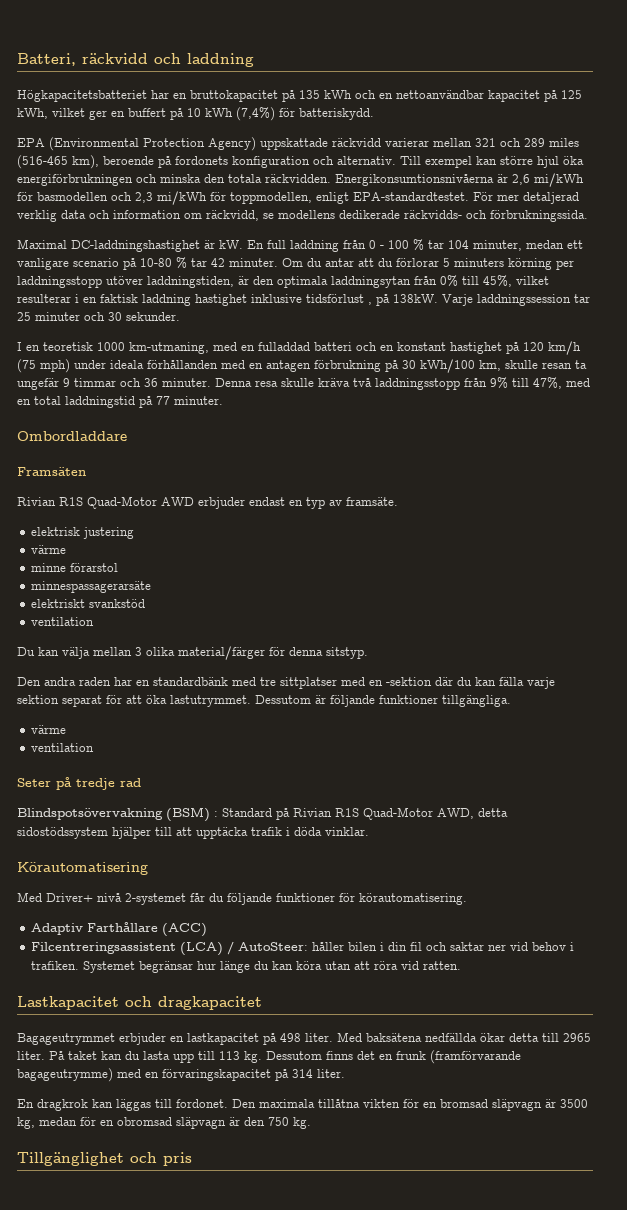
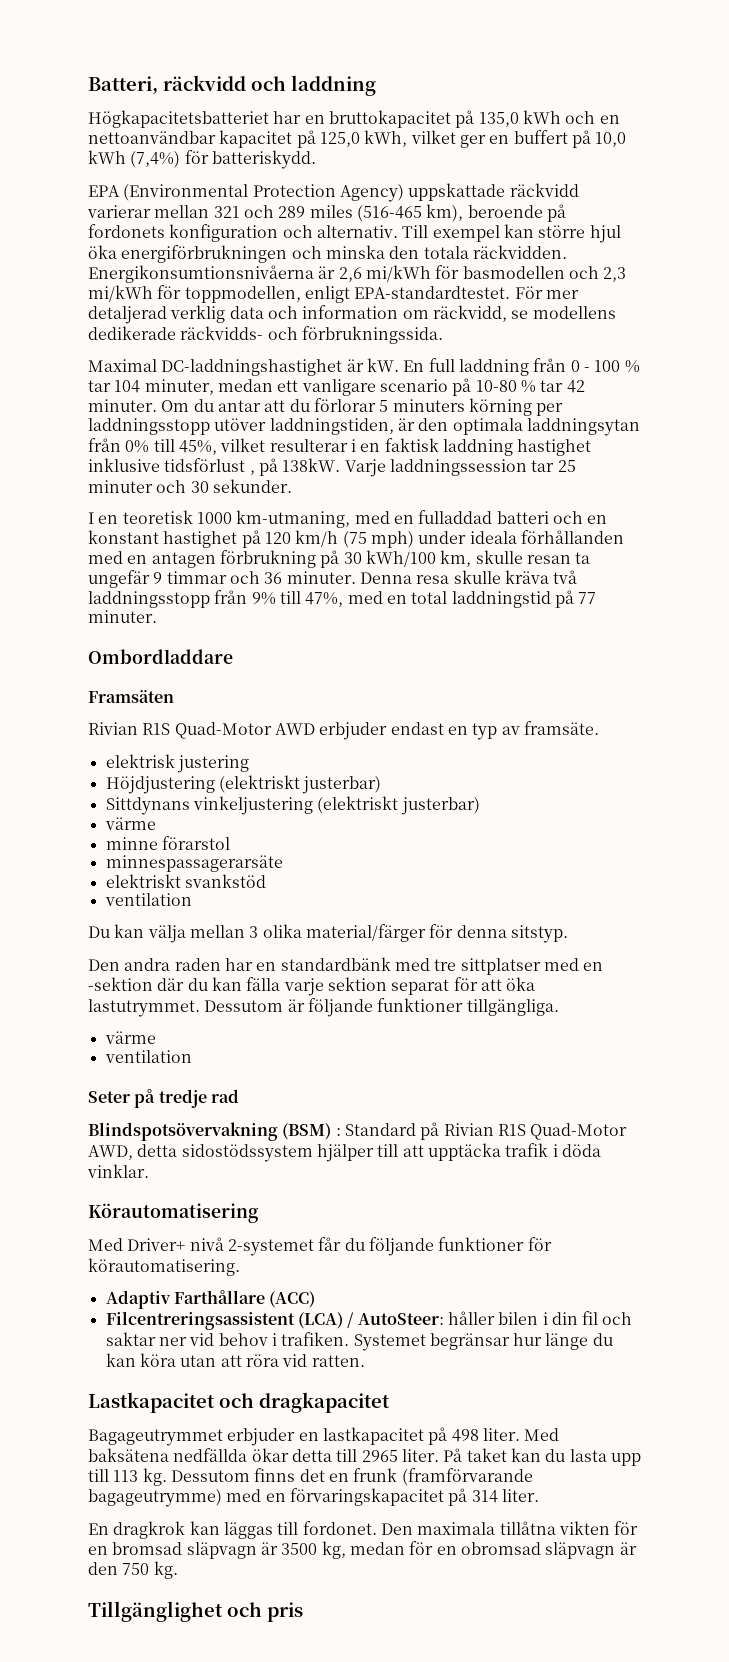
[299,90,320,99] 135 -> [478,112,519,127] 135,0
[561,90,582,99] 125 -> [319,132,360,147] 125,0
[187,108,201,117] 10 -> [595,132,627,147] 10,0
(135, 533) none -> [105,775,382,794] [105,796,480,815] // Höjdjustering (elektriskt justerbar) // Sittdynans vinkeljustering (elektriskt justerbar)

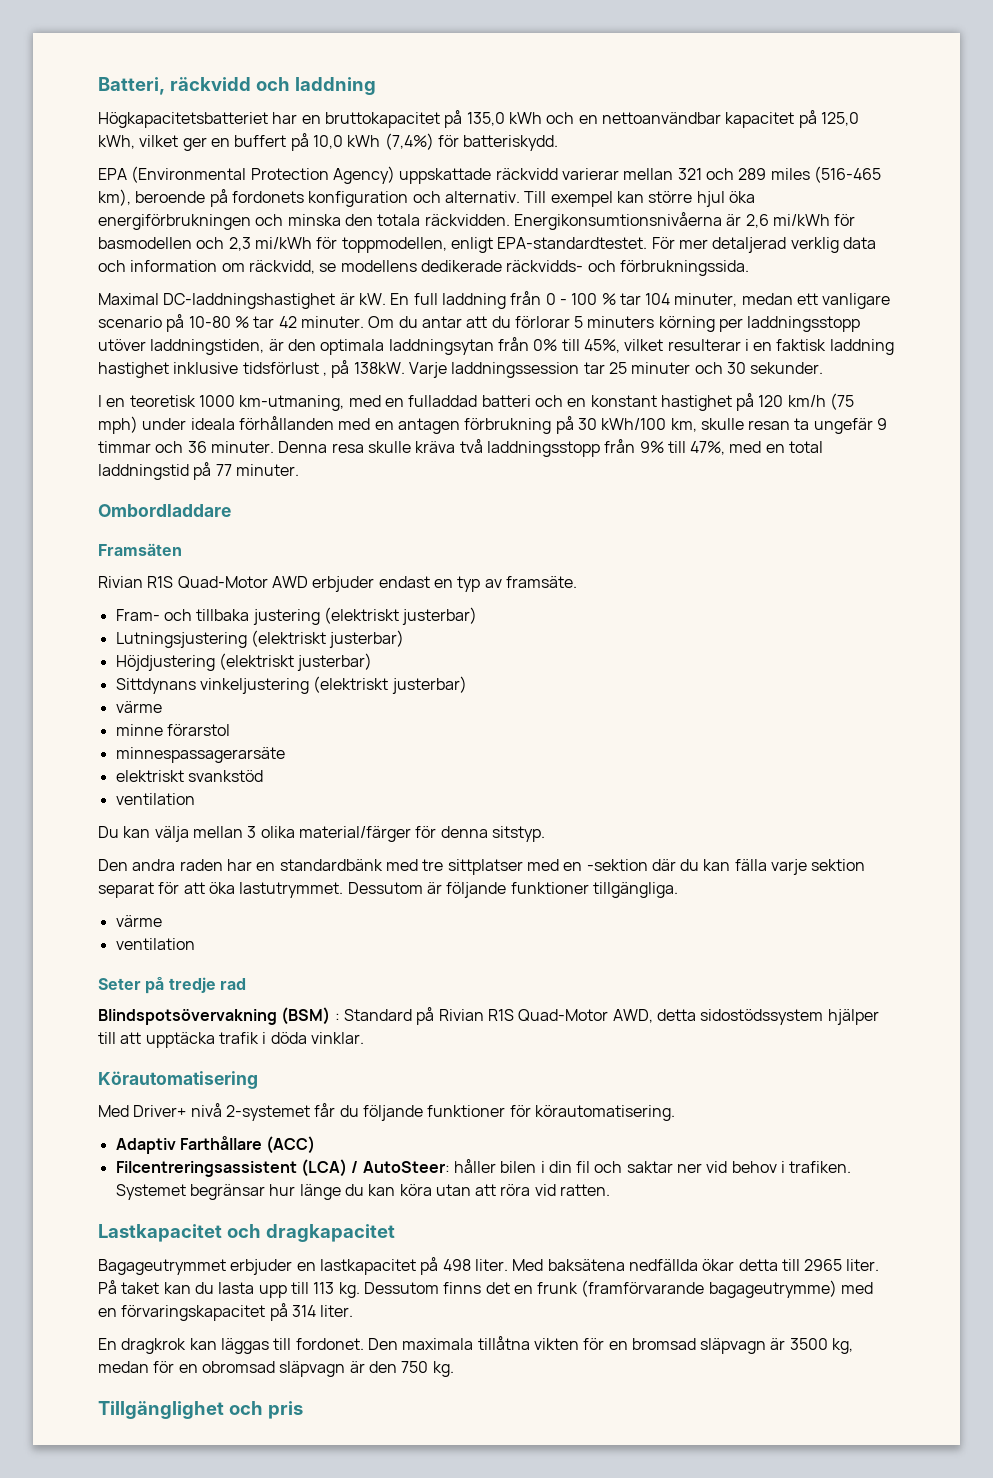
[105,754,249,773] elektrisk justering -> [115,607,478,625] [115,630,405,648] Fram- och tillbaka justering (elektriskt justerbar) // Lutningsjustering (elektriskt justerbar)

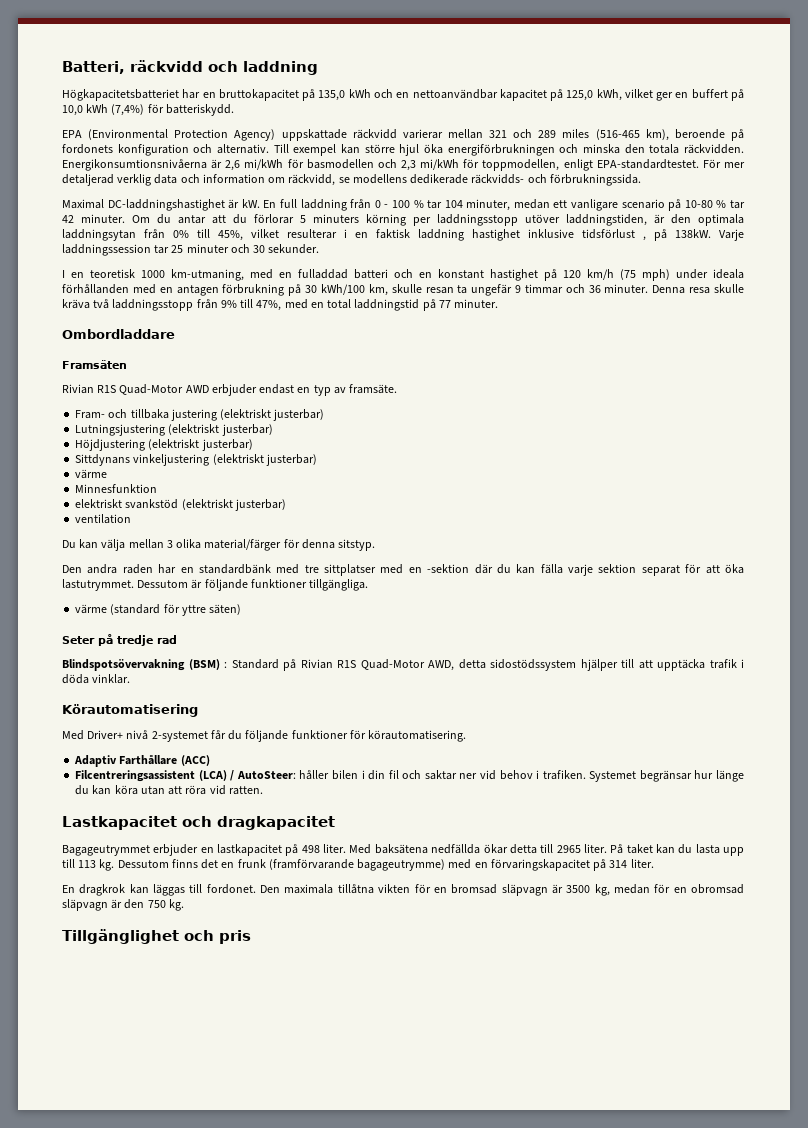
[115,724,230,736] [115,747,285,763] minne förarstol // minnespassagerarsäte -> [75,484,158,493] Minnesfunktion
(263, 776) none -> [181,499,286,511] (elektriskt justerbar)
[115,938,195,950] // ventilation -> [110,604,242,616] (standard för yttre säten)

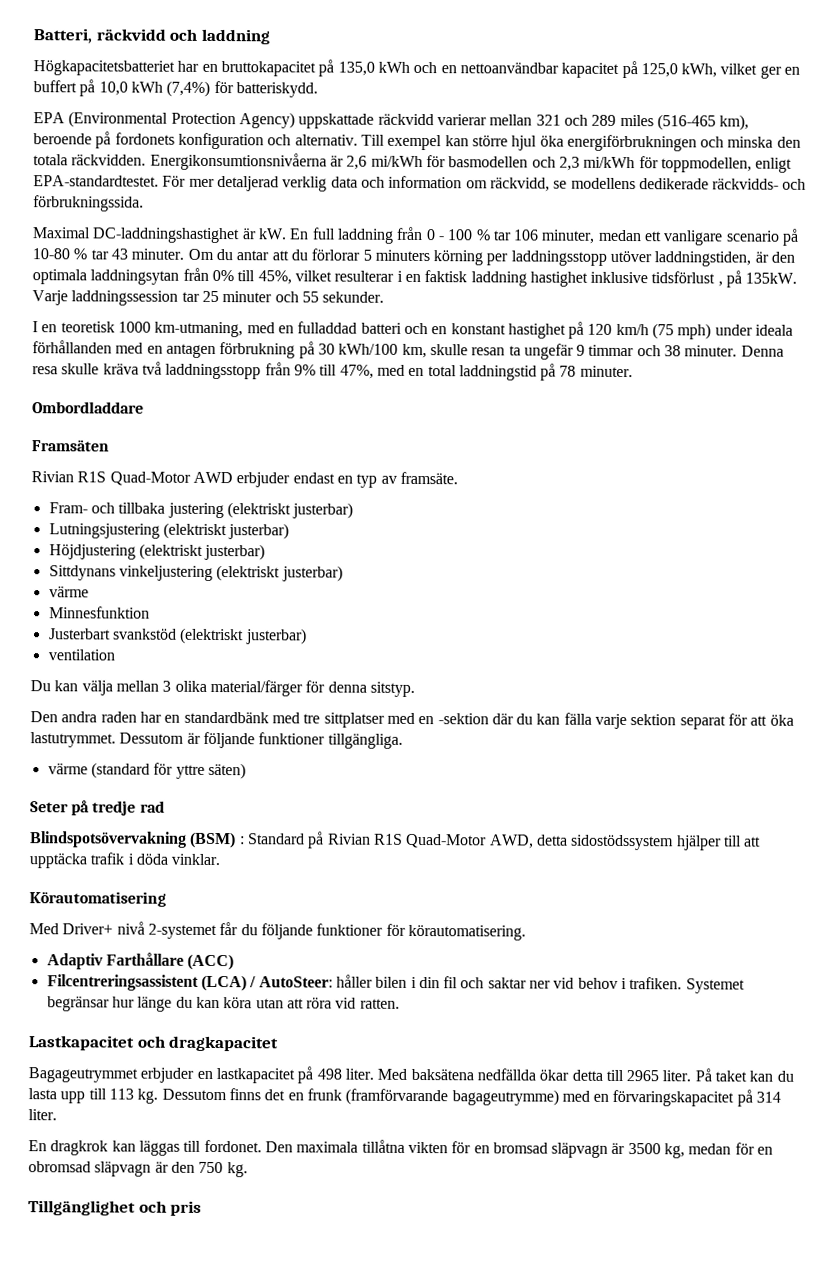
[444,200,463,208] 104 -> [513,229,540,241] 106
[62,215,74,223] 42 -> [110,248,128,260] 43
[675,229,711,238] 138kW. -> [745,272,798,284] 135kW.
[253,245,266,253] 30 -> [301,291,319,303] 55
[588,285,601,293] 36 -> [664,345,682,357] 38
[438,300,451,308] 77 -> [559,365,577,377] 78
[75,499,123,508] elektriskt -> [48,628,111,640] Justerbart

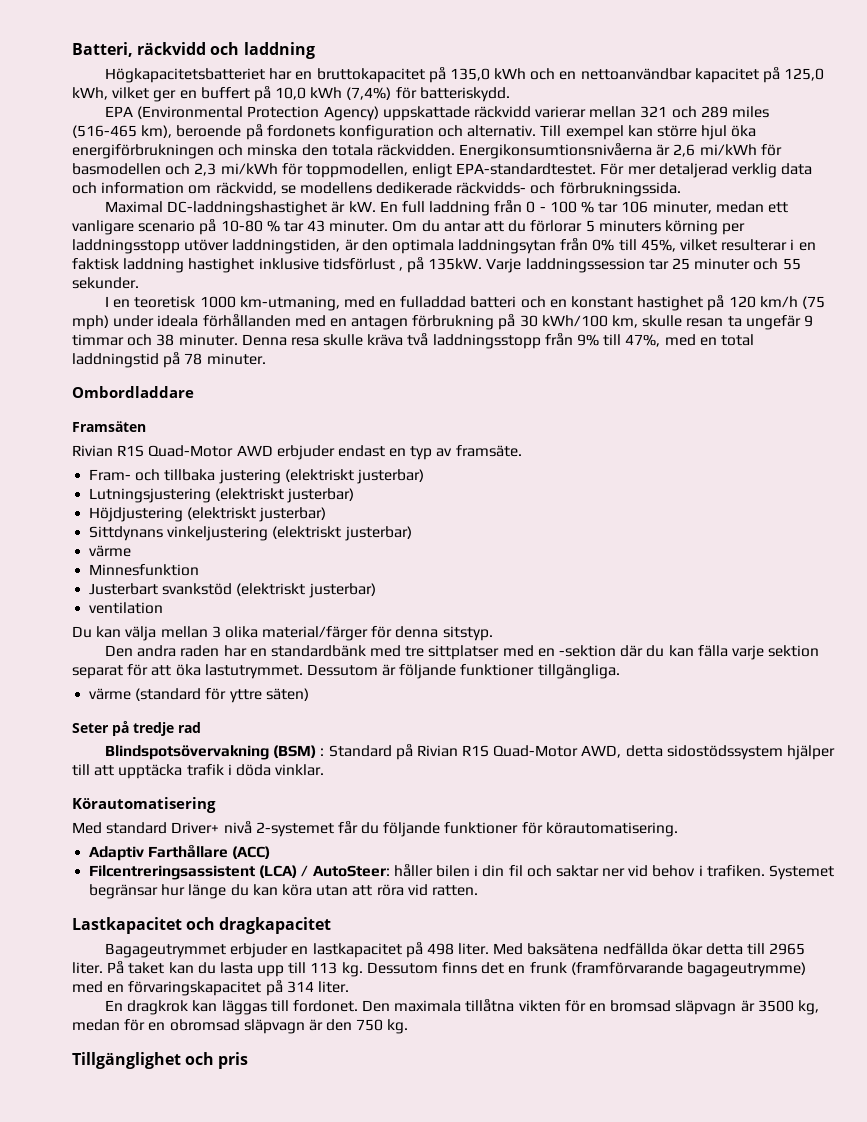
(59, 929) none -> [106,822,168,834] standard

